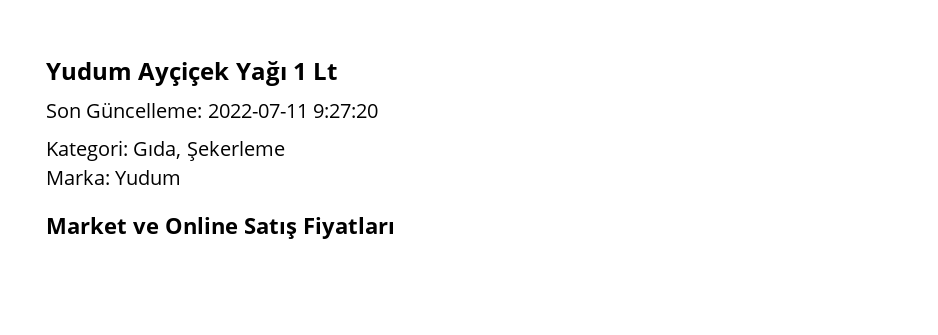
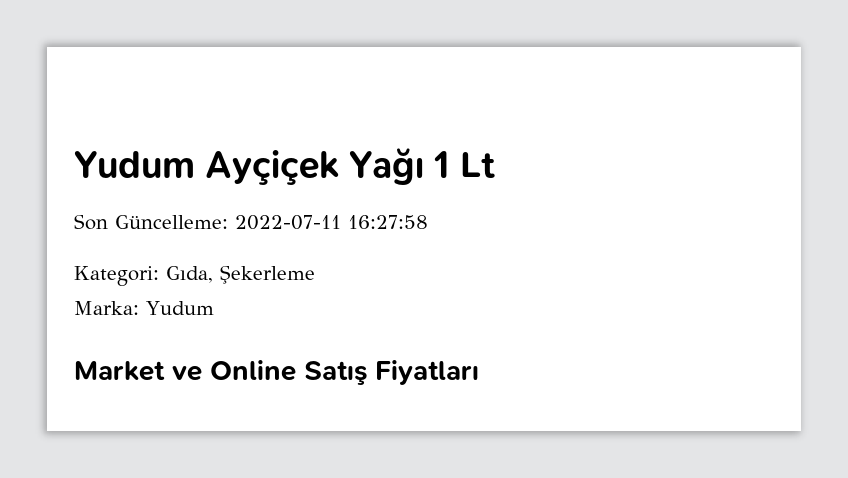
[312,104,378,118] 9:27:20 -> [348,215,428,229] 16:27:58

